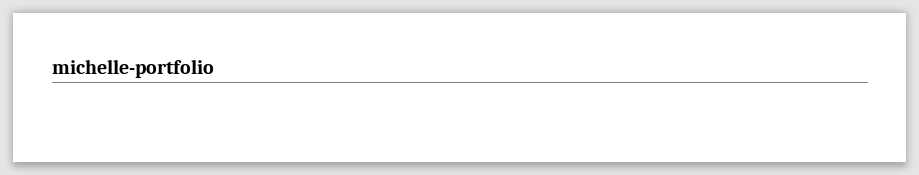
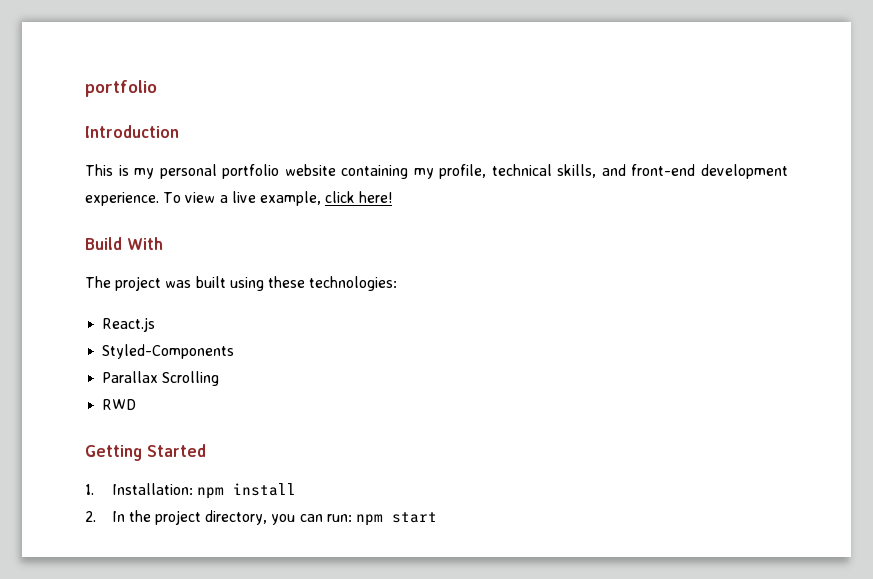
[52,59,214,78] michelle-portfolio -> [85,80,157,97] [85,125,179,138] [85,164,789,179] [85,191,393,206] [85,237,163,250] [85,276,398,291] [102,317,156,332] [102,344,235,359] [102,371,220,386] [102,399,137,410] [85,444,206,461] [85,483,296,499] [85,510,438,526] portfolio // Introduction // This is my personal portfolio website containing my profile, technical skills, and front-end development experience. To view a live example, click here! // Build With // The project was built using these technologies: // React.js // Styled-Components // Parallax Scrolling // RWD // Getting Started // 1. Installation: npm install // 2. In the project directory, you can run: npm start

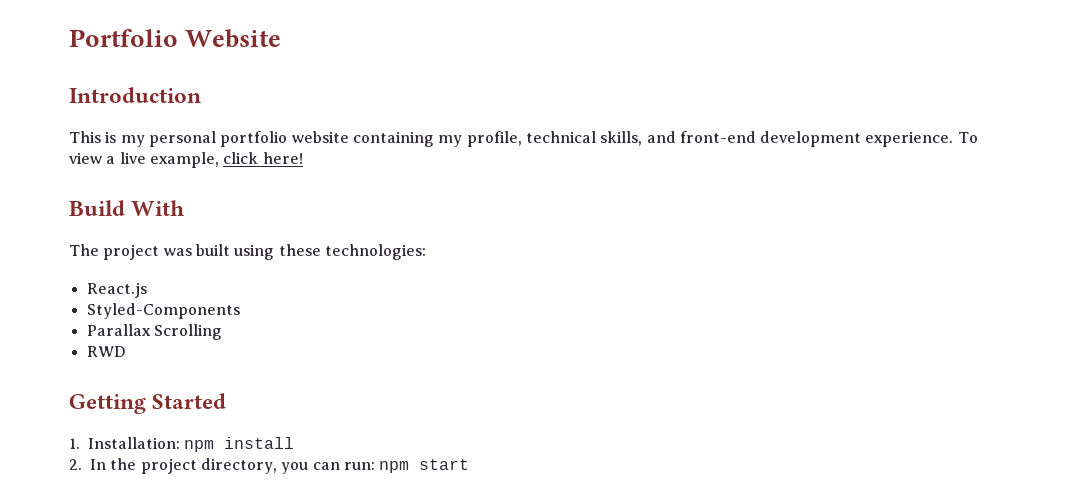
[85,80,157,97] portfolio -> [69,29,282,48] Portfolio Website

